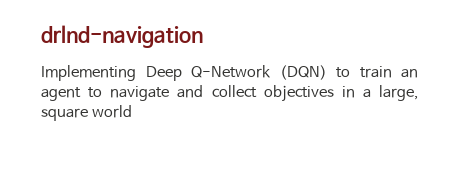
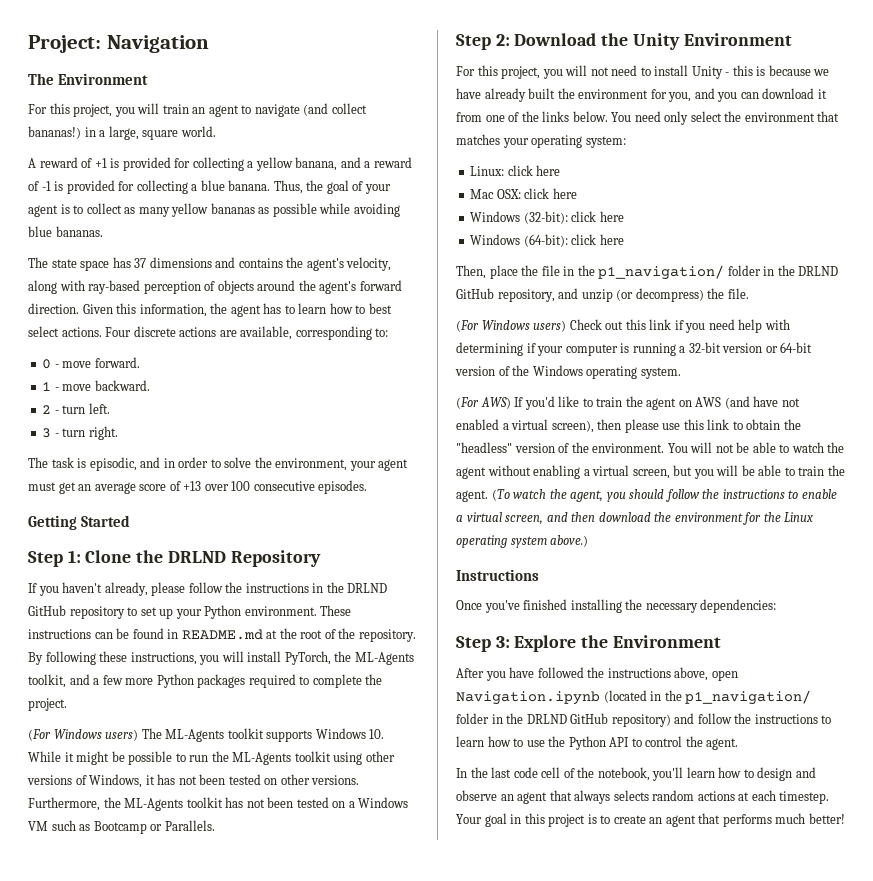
[41,25,203,48] [41,65,350,81] drlnd-navigation // Implementing Deep Q-Network (DQN) to -> [28,35,209,53] [28,73,149,85] [28,103,160,117] Project: Navigation // The Environment // For this project, you will
[177,85,334,102] and collect objectives -> [303,103,367,116] [28,126,81,139] (and collect bananas!)
[91,105,132,118] world -> [180,126,216,137] [28,157,412,171] [28,180,391,194] [28,203,400,217] [28,226,103,237] [28,257,392,271] [28,280,402,294] [28,303,392,317] [28,326,389,340] [42,357,140,369] [42,380,150,391] [42,403,110,414] [42,426,118,440] [28,457,409,471] [28,480,368,494] [28,515,131,530] [28,550,321,567] [28,582,388,596] [28,605,352,619] [28,628,416,642] [28,651,414,665] [28,674,383,688] [28,698,67,711] [28,728,385,742] [28,751,395,765] [27,774,360,788] [28,797,409,811] [28,820,215,834] [456,33,792,50] [456,65,830,79] [456,88,827,102] [456,111,840,125] [456,134,626,148] [470,165,561,176] [470,188,577,199] [470,211,624,224] [470,234,624,247] [456,265,839,280] [456,288,749,302] [456,319,790,333] [456,342,813,356] [455,365,681,379] [456,396,800,410] [456,419,801,433] [456,442,845,453] [456,465,845,479] [456,489,837,502] [456,512,814,525] [456,535,589,548] [456,569,539,581] [456,599,777,613] [456,635,721,652] [456,667,738,681] [456,690,812,705] [456,713,832,727] [456,736,739,750] [456,767,816,781] [456,790,830,804] [456,813,845,827] world. // A reward of +1 is provided for collecting a yellow banana, and a reward of -1 is provided for collecting a blue banana. Thus, the goal of your agent is to collect as many yellow bananas as possible while avoiding blue bananas. // The state space has 37 dimensions and contains the agent's velocity, along with ray-based perception of objects around the agent's forward direction. Given this information, the agent has to learn how to best select actions. Four discrete actions are available, corresponding to: // 0 - move forward. // 1 - move backward. // 2 - turn left. // 3 - turn right. // The task is episodic, and in order to solve the environment, your agent must get an average score of +13 over 100 consecutive episodes. // Getting Started // Step 1: Clone the DRLND Repository // If you haven't already, please follow the instructions in the DRLND GitHub repository to set up your Python environment. These instructions can be found in README.md at the root of the repository. By following these instructions, you will install PyTorch, the ML-Agents toolkit, and a few more Python packages required to complete the project. // (For Windows users) The ML-Agents toolkit supports Windows 10. While it might be possible to run the ML-Agents toolkit using other versions of Windows, it has not been tested on other versions. Furthermore, the ML-Agents toolkit has not been tested on a Windows VM such as Bootcamp or Parallels. // Step 2: Download the Unity Environment // For this project, you will not need to install Unity - this is because we have already built the environment for you, and you can download it from one of the links below. You need only select the environment that matches your operating system: // Linux: click here // Mac OSX: click here // Windows (32-bit): click here // Windows (64-bit): click here // Then, place the file in the p1_navigation/ folder in the DRLND GitHub repository, and unzip (or decompress) the file. // (For Windows users) Check out this link if you need help with determining if your computer is running a 32-bit version or 64-bit version of the Windows operating system. // (For AWS) If you'd like to train the agent on AWS (and have not enabled a virtual screen), then please use this link to obtain the "headless" version of the environment. You will not be able to watch the agent without enabling a virtual screen, but you will be able to train the agent. (To watch the agent, you should follow the instructions to enable a virtual screen, and then download the environment for the Linux operating system above.) // Instructions // Once you've finished installing the necessary dependencies: // Step 3: Explore the Environment // After you have followed the instructions above, open Navigation.ipynb (located in the p1_navigation/ folder in the DRLND GitHub repository) and follow the instructions to learn how to use the Python API to control the agent. // In the last code cell of the notebook, you'll learn how to design and observe an agent that always selects random actions at each timestep. Your goal in this project is to create an agent that performs much better!

